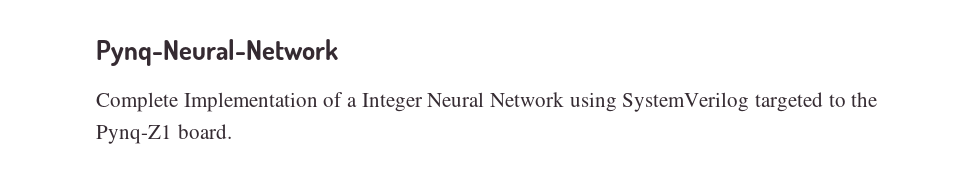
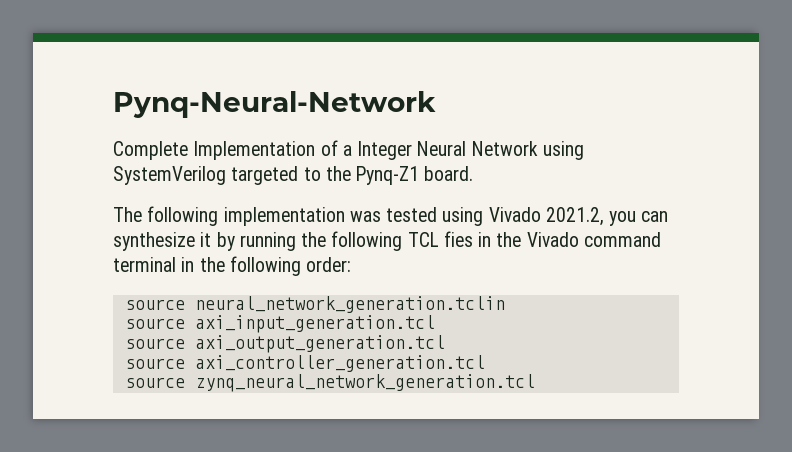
(232, 131) none -> [113,206,669,226] [113,231,661,251] [113,256,352,276] [124,296,505,313] [124,315,435,333] [124,335,445,353] [124,355,485,372] [124,374,535,392] // The following implementation was tested using Vivado 2021.2, you can synthesize it by running the following TCL fies in the Vivado command terminal in the following order: // source neural_network_generation.tclin // source axi_input_generation.tcl // source axi_output_generation.tcl // source axi_controller_generation.tcl // source zynq_neural_network_generation.tcl

